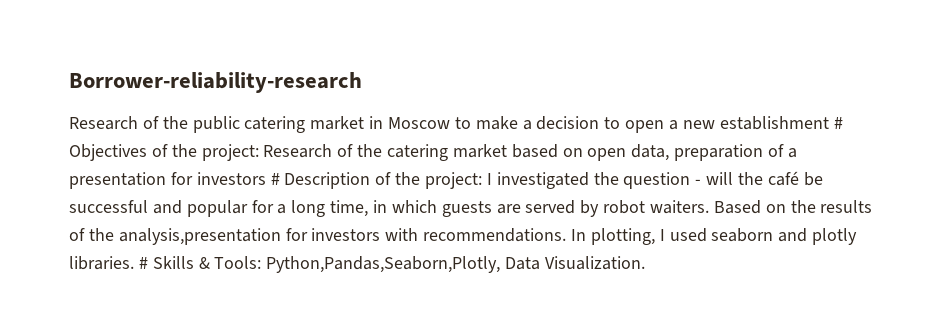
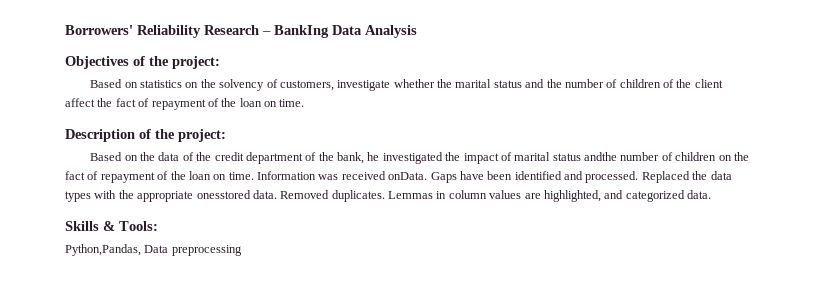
[69,72,362,93] [69,116,843,133] [69,144,797,161] [69,171,823,189] [69,200,710,217] Borrower-reliability-research // Research of the public catering market in Moscow to make a decision to open a new establishment # Objectives of the project: Research of the catering market based on open data, preparation of a presentation for investors # Description of the project: I investigated the question - will the café be successful and popular for a long time, in which guests are served by robot waiters. -> [65,25,417,38] [65,56,220,69] [90,79,723,91] [65,98,305,110] [65,129,226,142] Borrowers' Reliability Research – BankIng Data Analysis // Objectives of the project: // Based on statistics on the solvency of customers, investigate whether the marital status and the number of children of the client affect the fact of repayment of the loan on time. // Description of the project: //
[820,200,873,213] [69,228,858,245] [69,256,148,270] results of the analysis,presentation for investors with recommendations. In plotting, I used seaborn and plotly libraries. # -> [158,152,749,164] [65,171,732,183] [65,190,711,202] data of the credit department of the bank, he investigated the impact of marital status andthe number of children on the fact of repayment of the loan on time. Information was received onData. Gaps have been identified and processed. Replaced the data types with the appropriate onesstored data. Removed duplicates. Lemmas in column values are highlighted, and categorized data. //
[266,256,646,273] Python,Pandas,Seaborn,Plotly, Data Visualization. -> [65,244,242,256] // Python,Pandas, Data preprocessing

